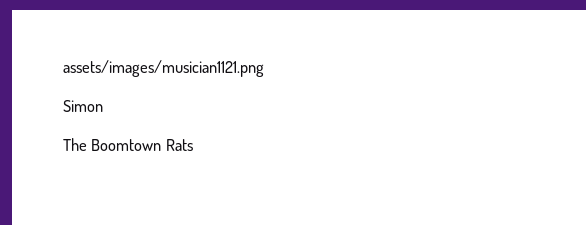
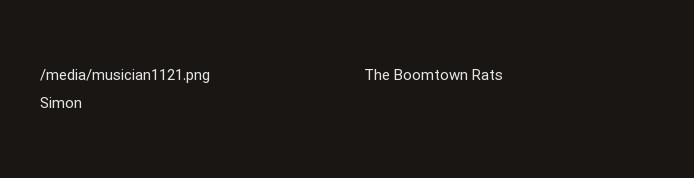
[63,60,264,77] assets/images/musician1121.png -> [40,69,210,83] /media/musician1121.png

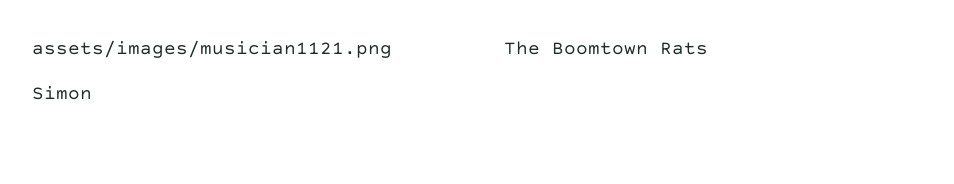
[40,69,210,83] /media/musician1121.png -> [32,40,392,58] assets/images/musician1121.png

